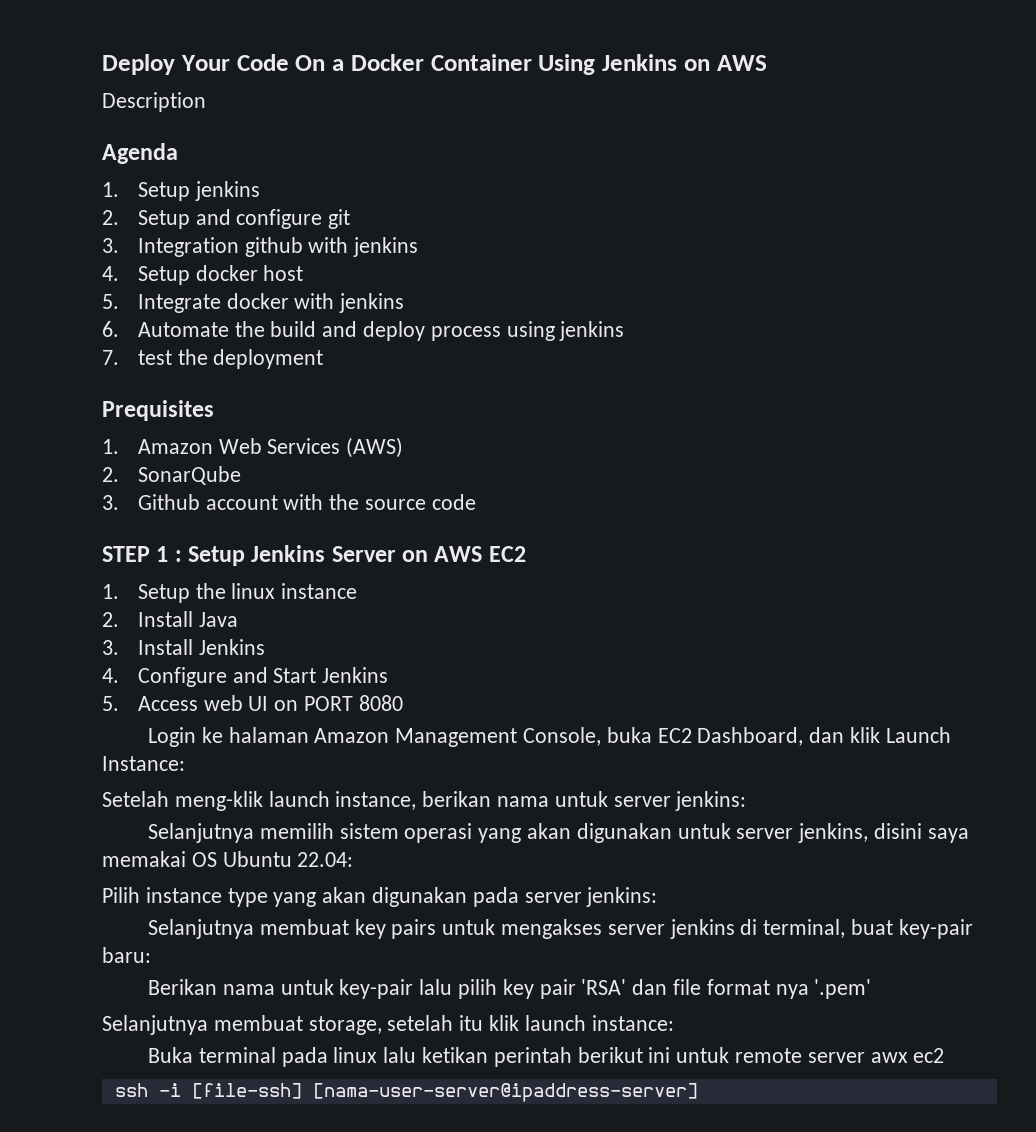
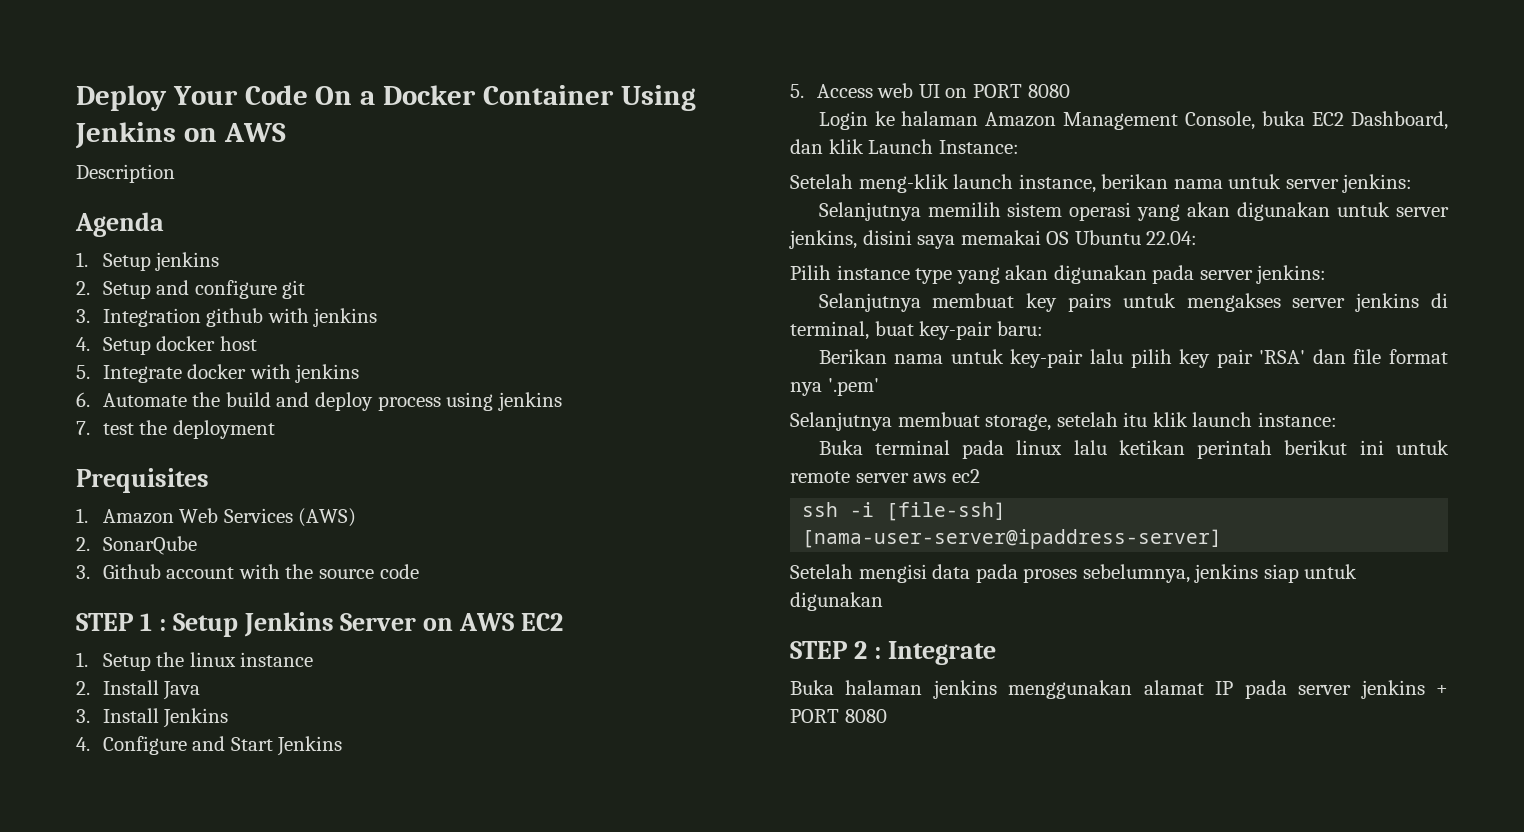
[870,1052,908,1063] awx -> [913,473,947,483] aws
(698, 1092) none -> [790,564,1358,583] [790,592,883,611] [790,641,996,665] [790,680,1448,699] [790,709,887,723] // Setelah mengisi data pada proses sebelumnya, jenkins siap untuk digunakan // STEP 2 : Integrate // Buka halaman jenkins menggunakan alamat IP pada server jenkins + PORT 8080

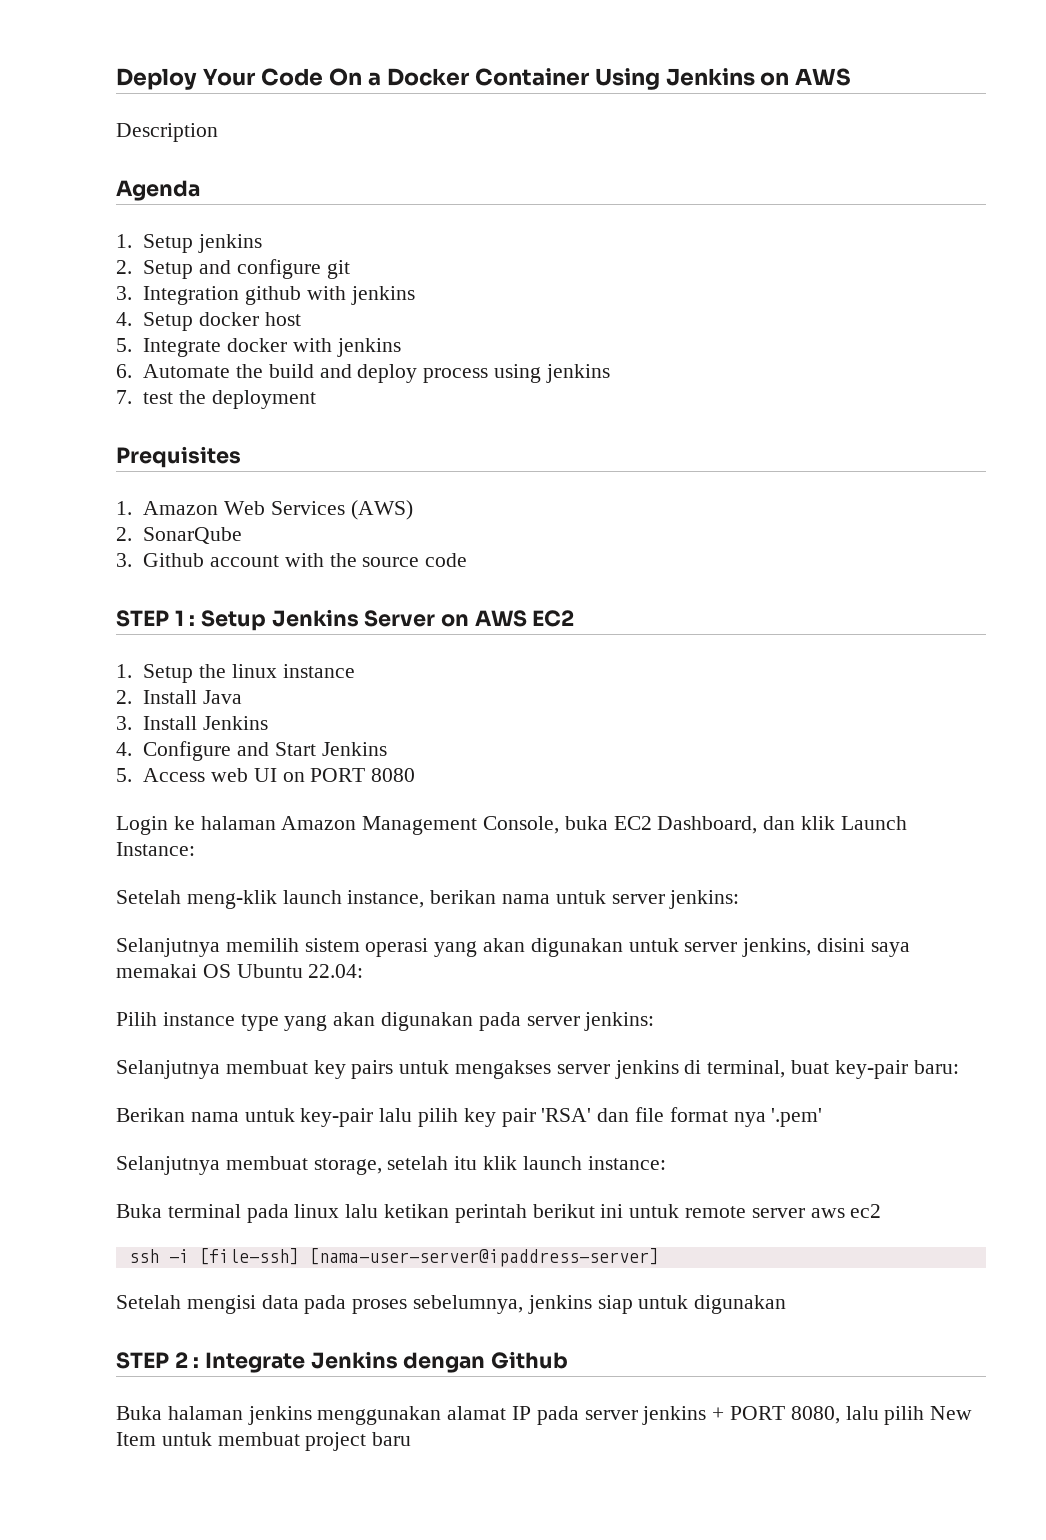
(996, 653) none -> [310,1351,569,1373] Jenkins dengan Github
[844,709,887,723] 8080 -> [790,1406,973,1425] [116,1432,412,1451] 8080, lalu pilih New Item untuk membuat project baru

